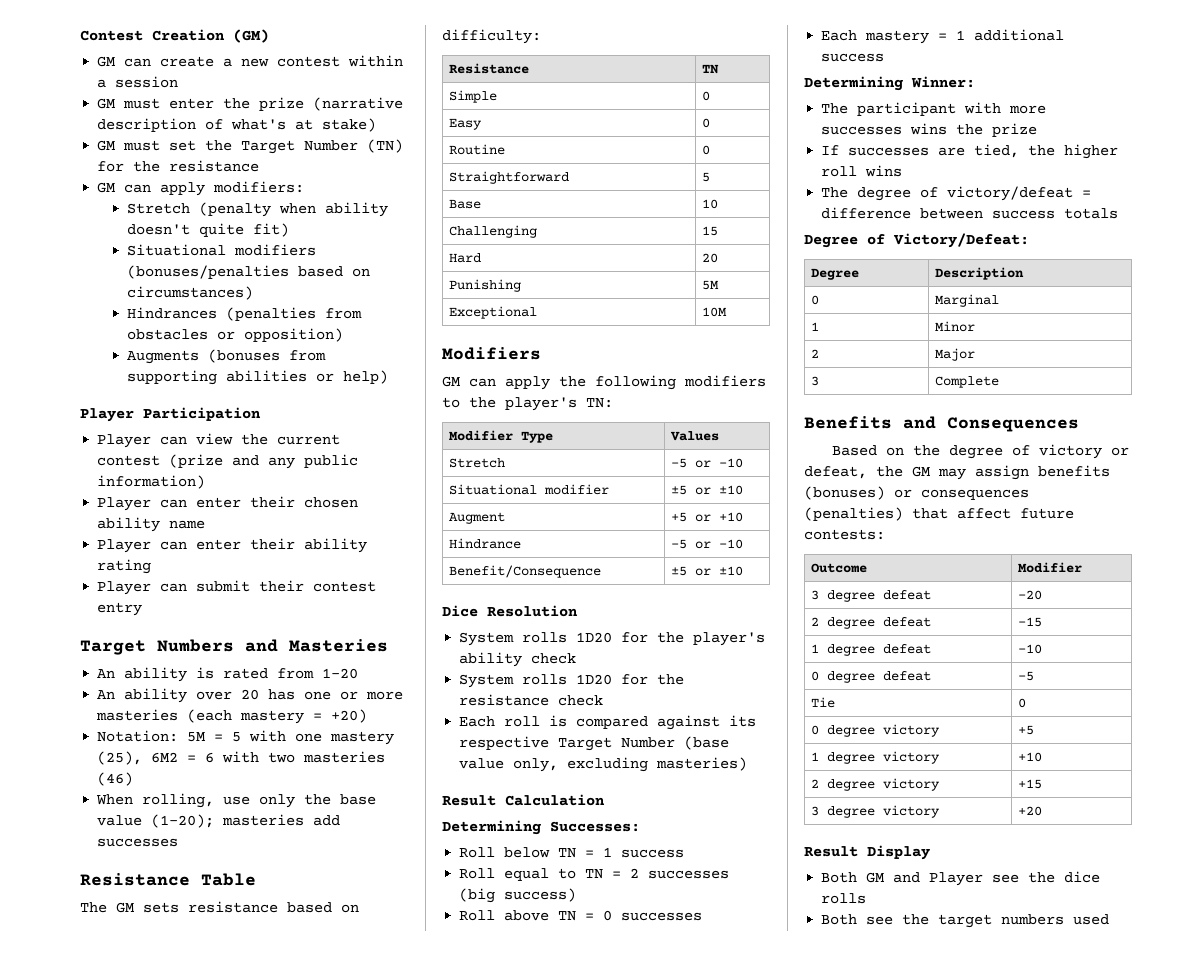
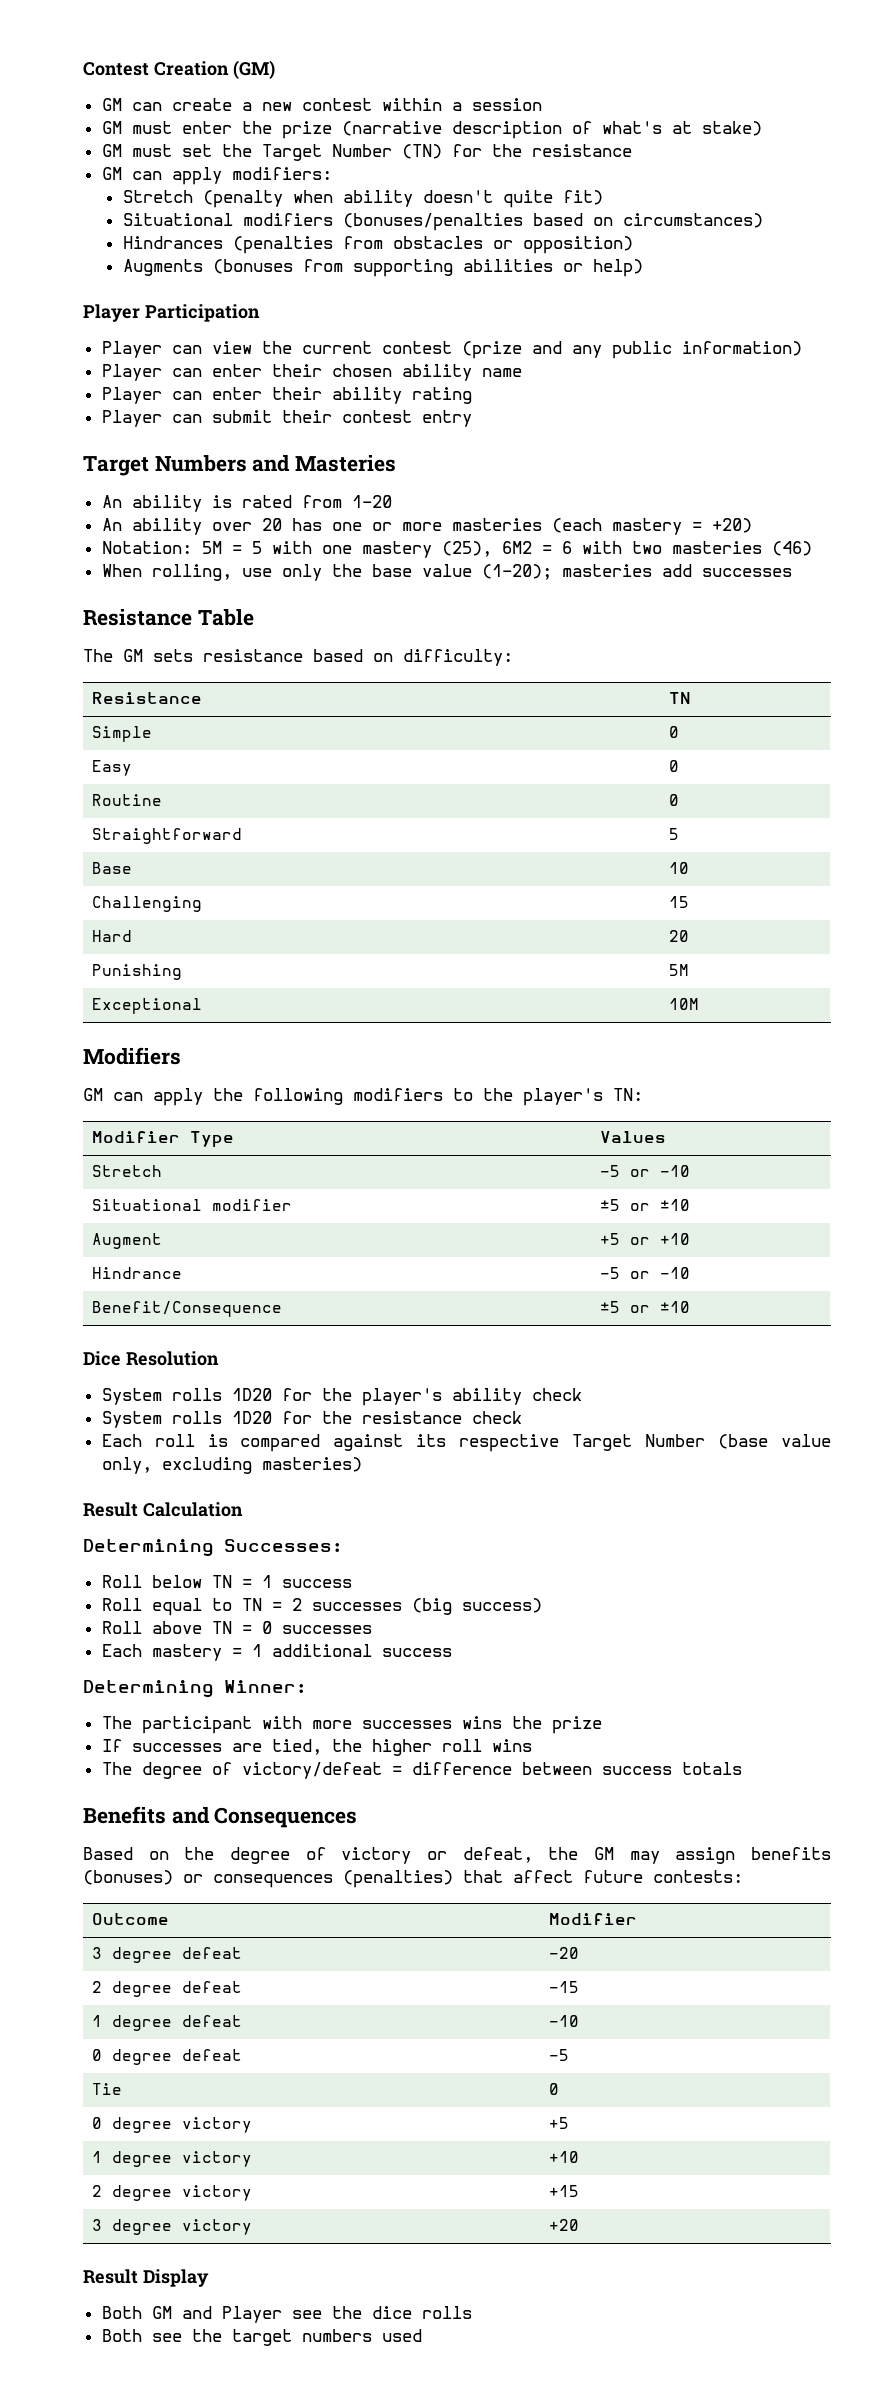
[804,233,1029,248] [811,268,860,280] [935,267,1025,280] [811,295,820,305] [935,294,1000,307] [811,322,820,331] [935,321,976,332] [811,349,820,358] [935,348,976,361] [811,376,820,386] [935,376,1000,388] // Degree of Victory/Defeat: // Degree | Description // 0 | Marginal // 1 | Minor // 2 | Major // 3 | Complete -> (742, 1768) none

